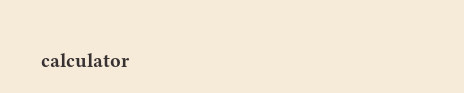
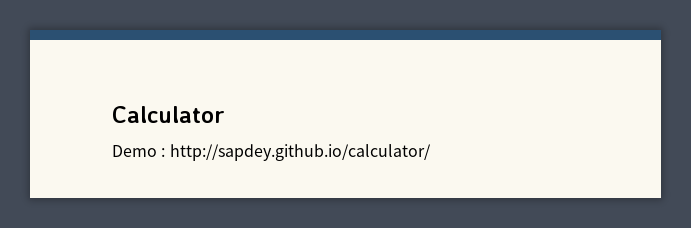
[41,53,130,68] calculator -> [112,106,225,123] [112,144,431,161] Calculator // Demo : http://sapdey.github.io/calculator/

